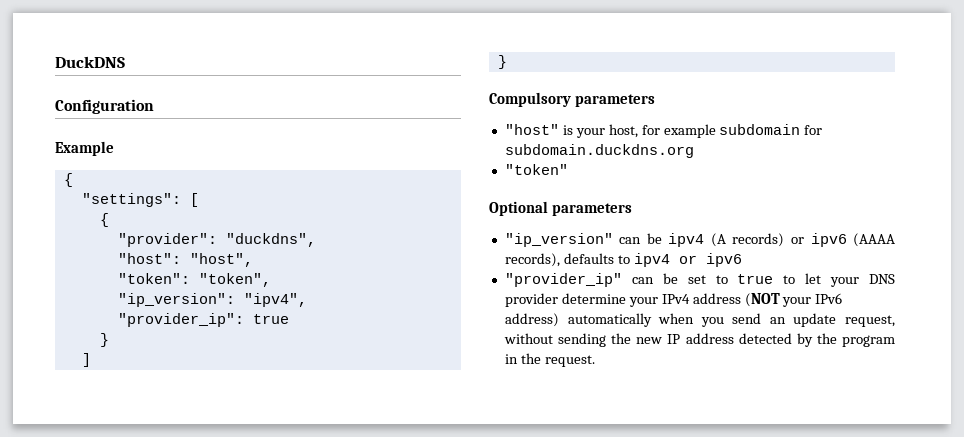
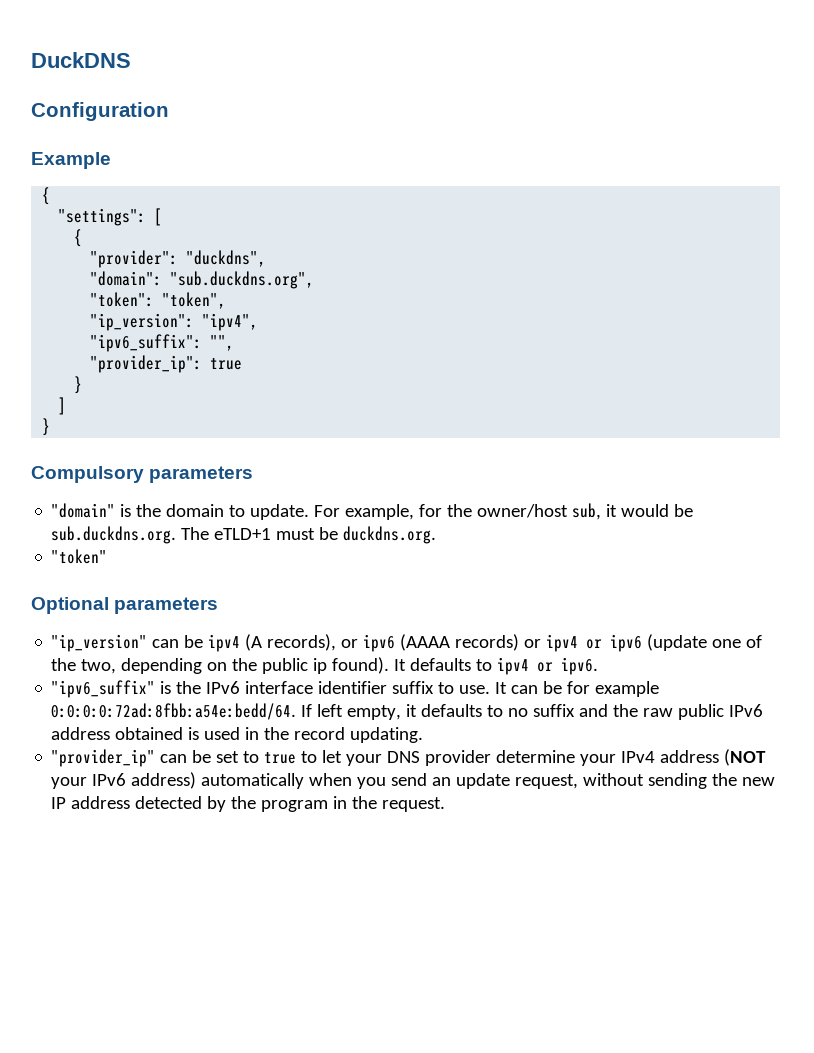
[117,253,253,267] "host": "host", -> [90,271,315,289] "domain": "sub.duckdns.org",
(307, 300) none -> [90,334,235,352] // "ipv6_suffix": "",
[504,124,823,138] [504,144,694,158] "host" is your host, for example subdomain for subdomain.duckdns.org -> [51,503,694,520] [51,526,437,544] "domain" is the domain to update. For example, for the owner/host sub, it would be sub.duckdns.org. The eTLD+1 must be duckdns.org.
[732,233,785,247] records) -> [267,634,337,651] records),
[504,253,742,267] records), defaults to ipv4 or ipv6 -> [455,634,763,652] [51,657,599,675] [51,680,660,698] [51,703,764,720] [51,727,424,743] records) or ipv4 or ipv6 (update one of the two, depending on the public ip found). It defaults to ipv4 or ipv6. // "ipv6_suffix" is the IPv6 interface identifier suffix to use. It can be for example 0:0:0:0:72ad:8fbb:a54e:bedd/64. If left empty, it defaults to no suffix and the raw public IPv6 address obtained is used in the record updating.

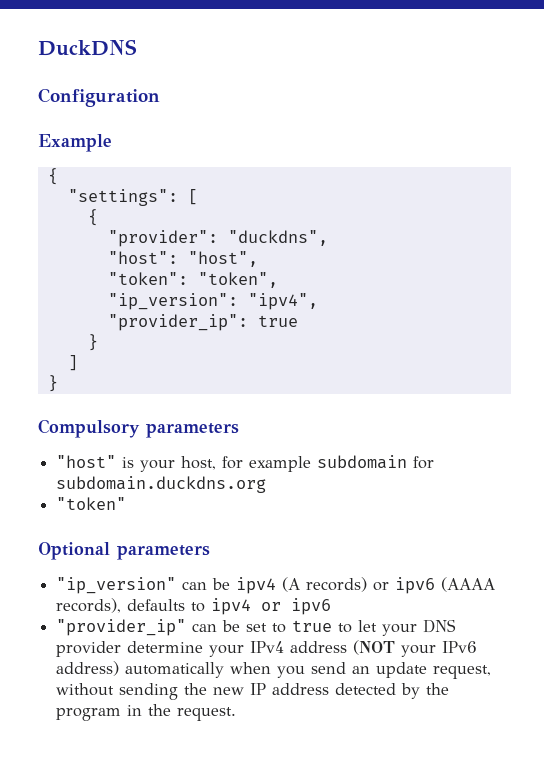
[90,271,315,289] "domain": "sub.duckdns.org", -> [107,251,258,267] "host": "host",
[90,334,235,352] // "ipv6_suffix": "", -> (318, 301) none
[51,503,694,520] [51,526,437,544] "domain" is the domain to update. For example, for the owner/host sub, it would be sub.duckdns.org. The eTLD+1 must be duckdns.org. -> [56,455,435,472] [56,476,267,493] "host" is your host, for example subdomain for subdomain.duckdns.org
[267,634,337,651] records), -> [306,577,368,592] records)
[455,634,763,652] [51,657,599,675] [51,680,660,698] [51,703,764,720] [51,727,424,743] records) or ipv4 or ipv6 (update one of the two, depending on the public ip found). It defaults to ipv4 or ipv6. // "ipv6_suffix" is the IPv6 interface identifier suffix to use. It can be for example 0:0:0:0:72ad:8fbb:a54e:bedd/64. If left empty, it defaults to no suffix and the raw public IPv6 address obtained is used in the record updating. -> [56,598,332,615] records), defaults to ipv4 or ipv6

